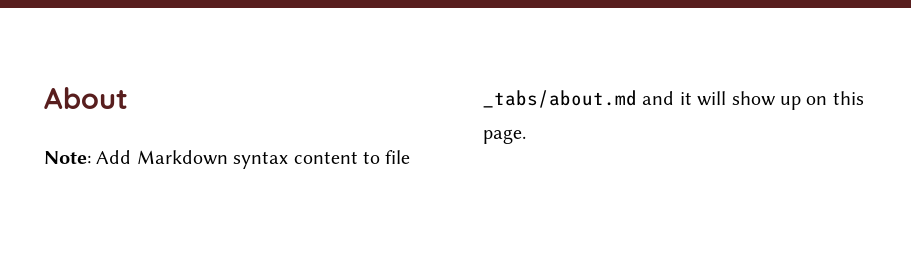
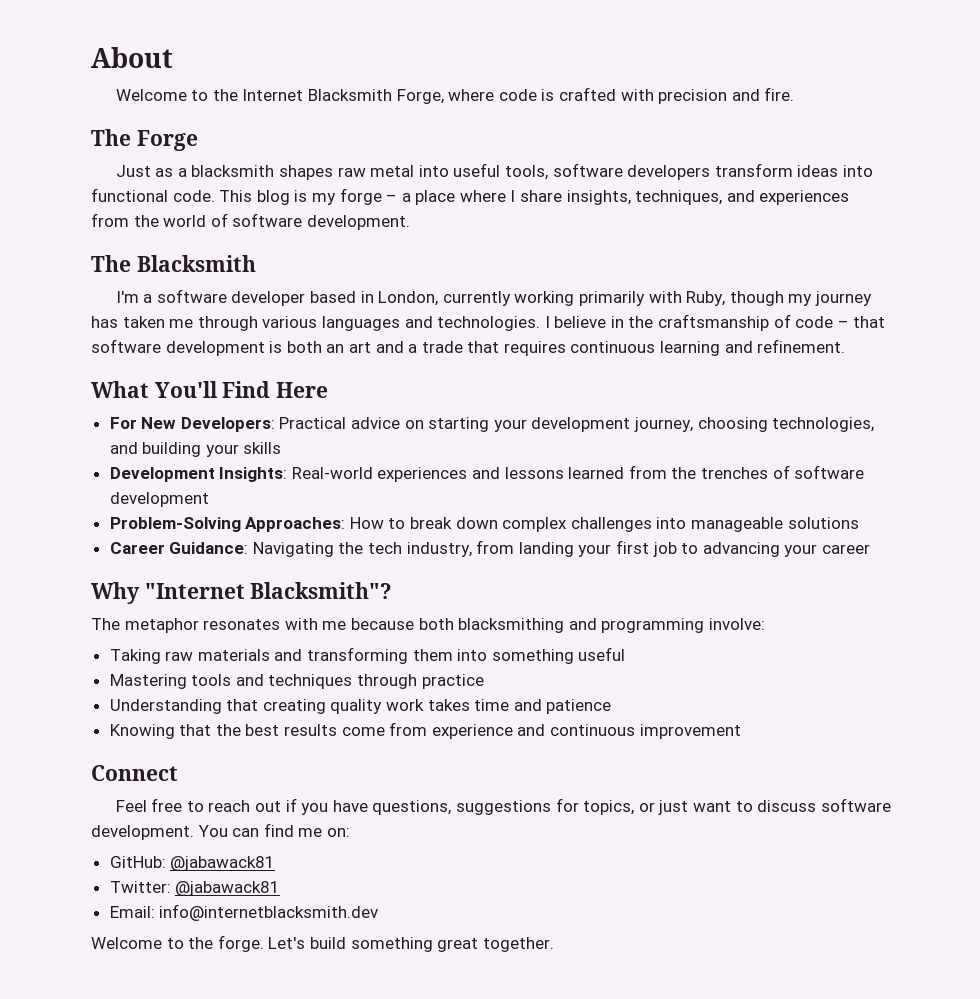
[44,150,411,169] [483,90,864,110] [483,129,526,144] Note: Add Markdown syntax content to file _tabs/about.md and it will show up on this page. -> [115,87,795,104] [91,129,198,151] [115,163,873,180] [91,188,850,205] [91,213,410,230] [91,255,256,272] [115,289,872,306] [91,314,886,331] [91,339,846,356] [91,381,329,398] [109,417,875,432] [109,442,282,457] [109,465,865,482] [109,492,209,507] [109,517,859,532] [109,540,870,557] [91,582,393,604] [91,618,765,633] [109,647,626,664] [109,674,484,689] [109,699,612,714] [109,722,741,739] [91,765,178,781] [115,798,891,815] [91,823,350,840] [109,856,276,871] [109,881,281,896] [109,904,379,921] [91,935,554,952] Welcome to the Internet Blacksmith Forge, where code is crafted with precision and fire. // The Forge // Just as a blacksmith shapes raw metal into useful tools, software developers transform ideas into functional code. This blog is my forge – a place where I share insights, techniques, and experiences from the world of software development. // The Blacksmith // I'm a software developer based in London, currently working primarily with Ruby, though my journey has taken me through various languages and technologies. I believe in the craftsmanship of code – that software development is both an art and a trade that requires continuous learning and refinement. // What You'll Find Here // For New Developers: Practical advice on starting your development journey, choosing technologies, and building your skills // Development Insights: Real-world experiences and lessons learned from the trenches of software development // Problem-Solving Approaches: How to break down complex challenges into manageable solutions // Career Guidance: Navigating the tech industry, from landing your first job to advancing your career // Why "Internet Blacksmith"? // The metaphor resonates with me because both blacksmithing and programming involve: // Taking raw materials and transforming them into something useful // Mastering tools and techniques through practice // Understanding that creating quality work takes time and patience // Knowing that the best results come from experience and continuous improvement // Connect // Feel free to reach out if you have questions, suggestions for topics, or just want to discuss software development. You can find me on: // GitHub: @jabawack81 // Twitter: @jabawack81 // Email: info@internetblacksmith.dev // Welcome to the forge. Let's build something great together.

